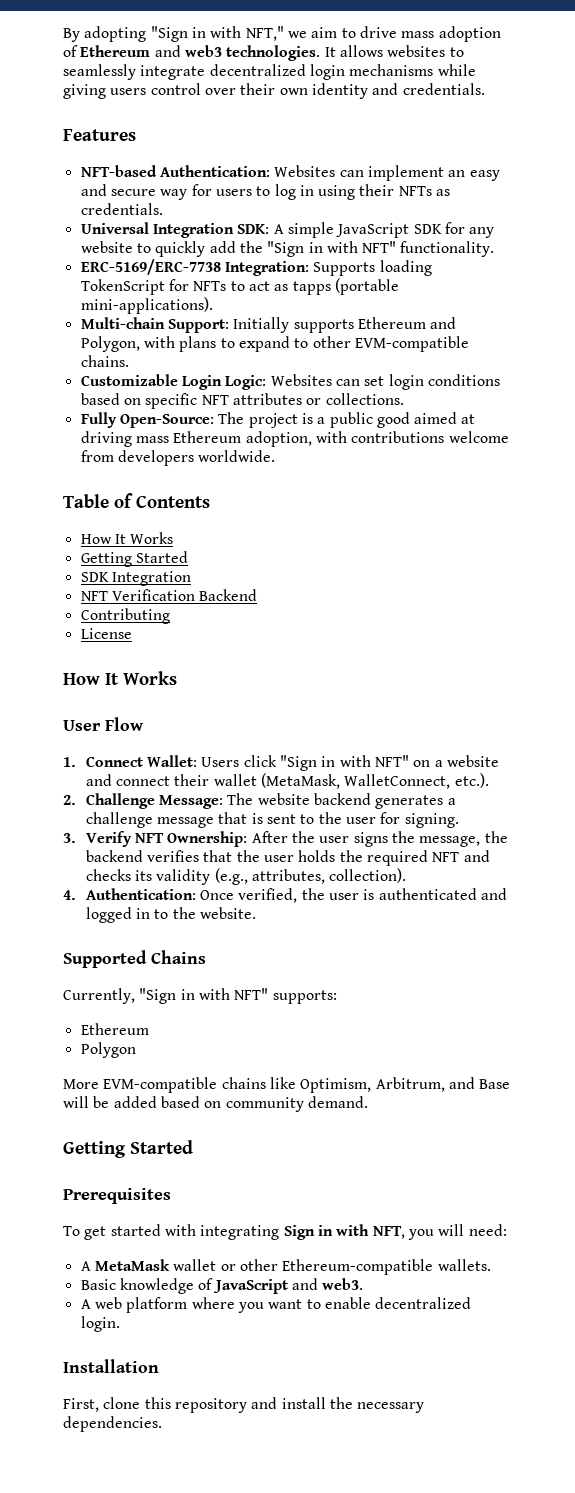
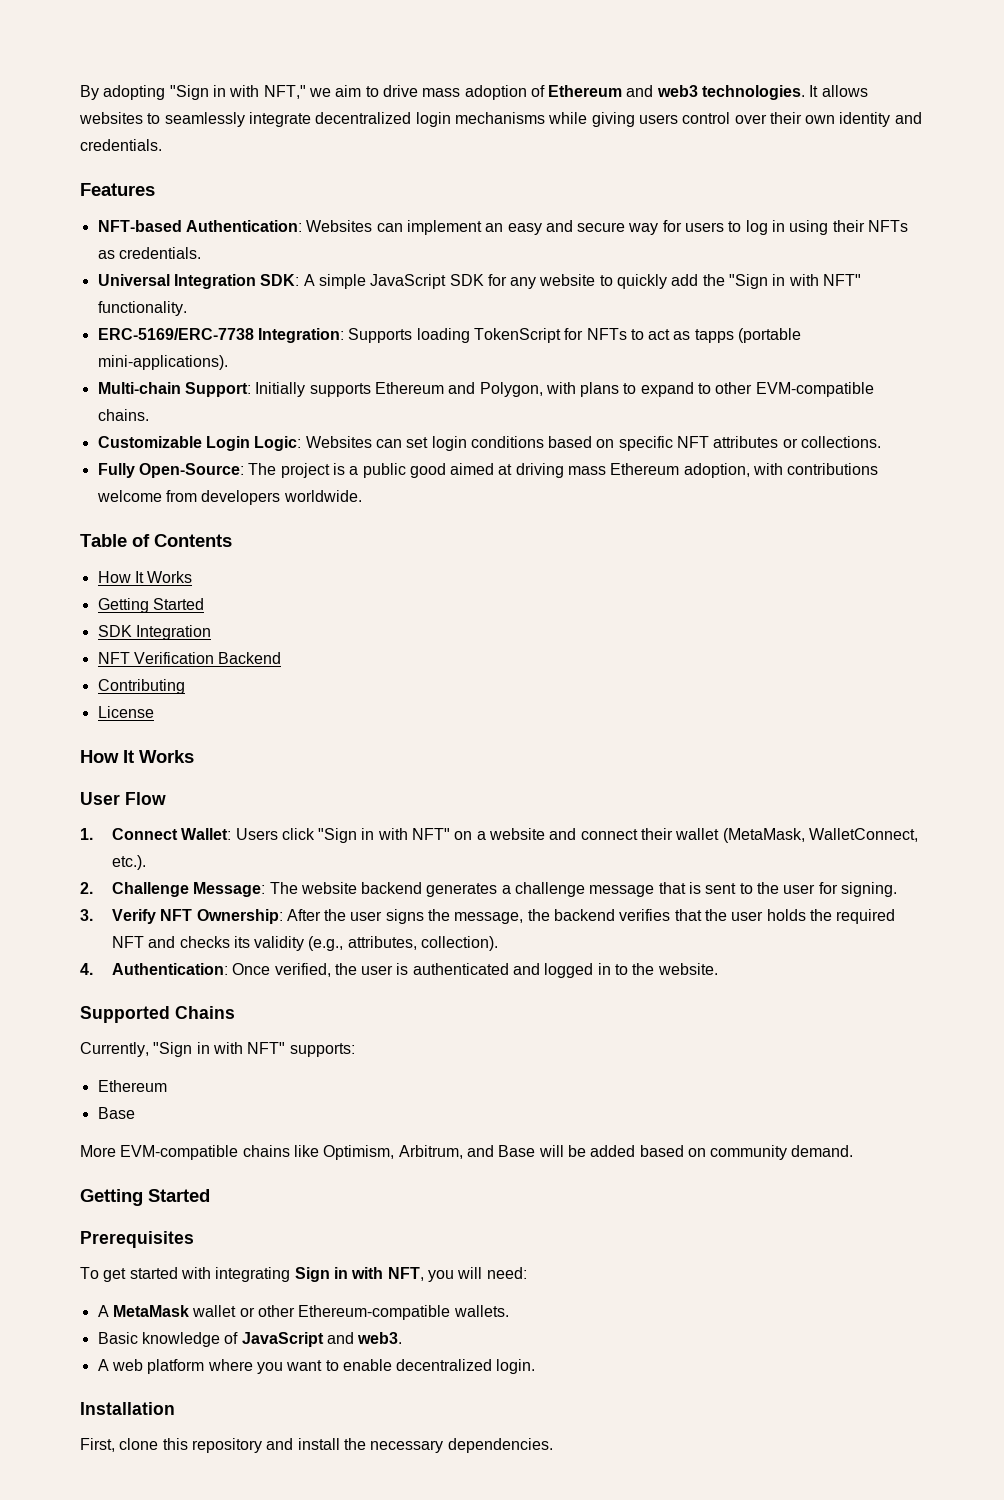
[80,1042,136,1058] Polygon -> [97,1107,135,1119] Base

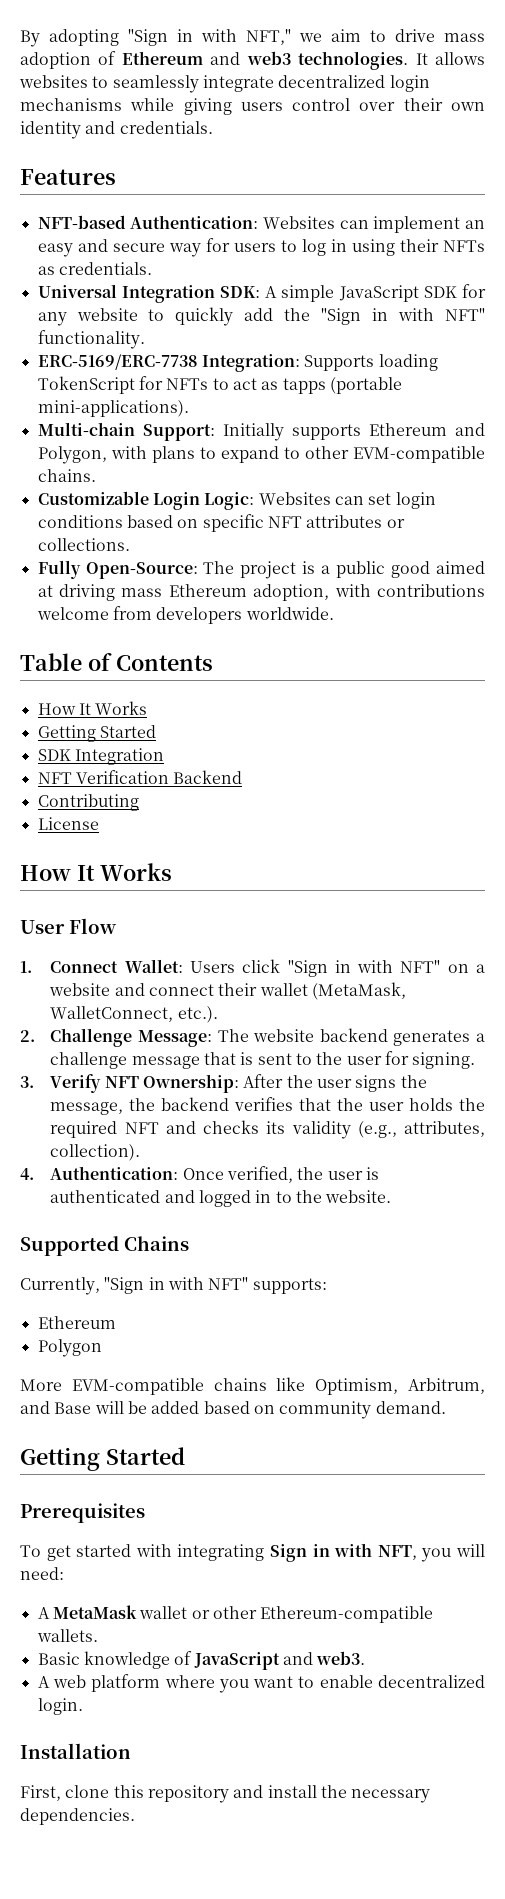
[97,1107,135,1119] Base -> [37,1339,102,1357] Polygon

